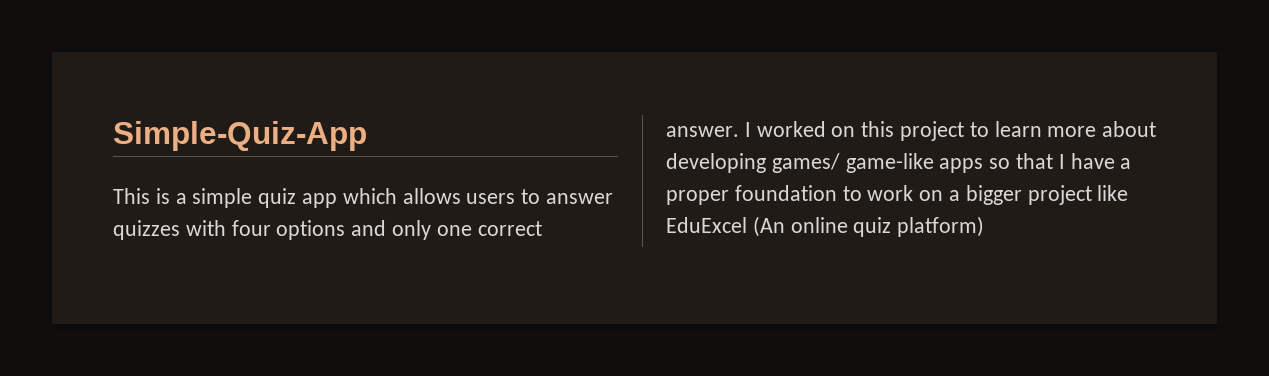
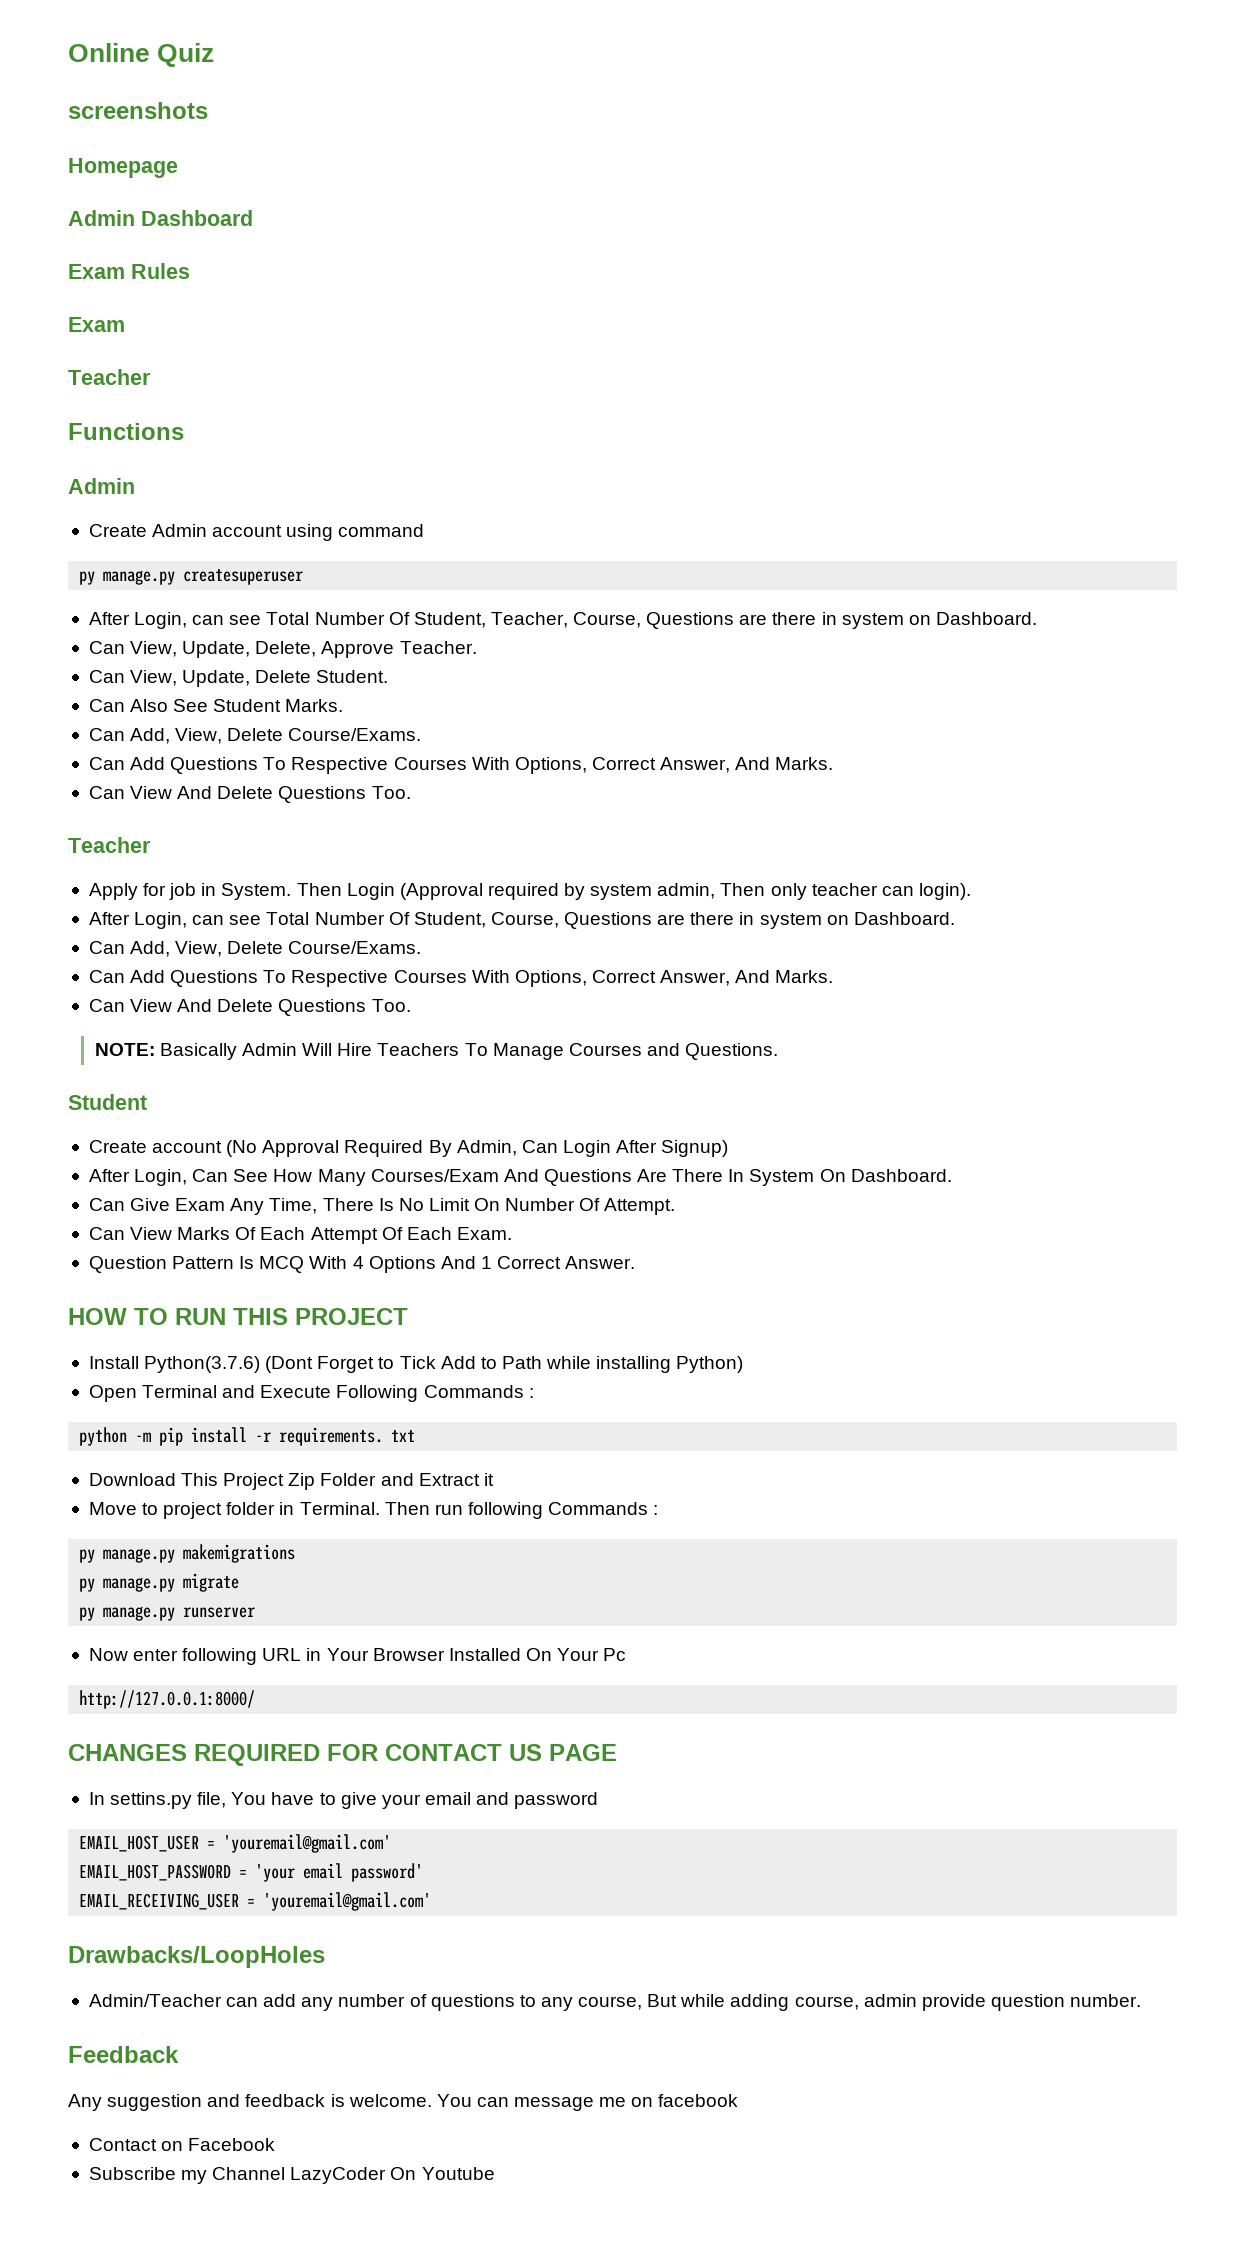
[113,121,367,151] [113,188,614,208] [113,220,542,240] [666,121,1157,141] [666,153,1132,173] [666,185,1129,205] [666,216,985,237] Simple-Quiz-App // This is a simple quiz app which allows users to answer quizzes with four options and only one correct answer. I worked on this project to learn more about developing games/ game-like apps so that I have a proper foundation to work on a bigger project like EduExcel (An online quiz platform) -> [68,43,215,67] [68,102,208,119] [68,158,178,178] [68,210,253,226] [68,263,190,279] [68,317,125,332] [68,369,151,385] [68,423,184,440] [68,478,135,494] [88,524,425,541] [79,569,304,585] [88,612,1037,629] [88,641,477,658] [88,670,389,687] [88,699,344,712] [88,728,422,744] [88,757,834,774] [88,786,411,803] [68,837,151,853] [88,883,971,900] [88,912,955,929] [88,941,422,957] [88,970,834,987] [88,999,411,1016] [94,1043,779,1060] [68,1094,147,1110] [88,1140,729,1157] [88,1169,952,1186] [88,1198,676,1215] [88,1227,512,1244] [88,1256,636,1273] [68,1308,408,1325] [88,1356,744,1373] [88,1385,534,1402] [79,1427,416,1446] [88,1473,494,1490] [88,1502,659,1519] [79,1544,296,1563] [79,1573,240,1592] [79,1606,256,1621] [88,1648,627,1665] [79,1690,256,1709] [68,1744,617,1766] [88,1792,599,1809] [79,1834,392,1853] [79,1863,424,1882] [79,1892,432,1911] [68,1946,325,1968] [88,1994,1142,2011] [68,2046,179,2063] [68,2094,739,2111] [88,2138,276,2151] [88,2167,495,2184] Online Quiz // screenshots // Homepage // Admin Dashboard // Exam Rules // Exam // Teacher // Functions // Admin // Create Admin account using command // py manage.py createsuperuser // After Login, can see Total Number Of Student, Teacher, Course, Questions are there in system on Dashboard. // Can View, Update, Delete, Approve Teacher. // Can View, Update, Delete Student. // Can Also See Student Marks. // Can Add, View, Delete Course/Exams. // Can Add Questions To Respective Courses With Options, Correct Answer, And Marks. // Can View And Delete Questions Too. // Teacher // Apply for job in System. Then Login (Approval required by system admin, Then only teacher can login). // After Login, can see Total Number Of Student, Course, Questions are there in system on Dashboard. // Can Add, View, Delete Course/Exams. // Can Add Questions To Respective Courses With Options, Correct Answer, And Marks. // Can View And Delete Questions Too. // NOTE: Basically Admin Will Hire Teachers To Manage Courses and Questions. // Student // Create account (No Approval Required By Admin, Can Login After Signup) // After Login, Can See How Many Courses/Exam And Questions Are There In System On Dashboard. // Can Give Exam Any Time, There Is No Limit On Number Of Attempt. // Can View Marks Of Each Attempt Of Each Exam. // Question Pattern Is MCQ With 4 Options And 1 Correct Answer. // HOW TO RUN THIS PROJECT // Install Python(3.7.6) (Dont Forget to Tick Add to Path while installing Python) // Open Terminal and Execute Following Commands : // python -m pip install -r requirements. txt // Download This Project Zip Folder and Extract it // Move to project folder in Terminal. Then run following Commands : // py manage.py makemigrations // py manage.py migrate // py manage.py runserver // Now enter following URL in Your Browser Installed On Your Pc // http://127.0.0.1:8000/ // CHANGES REQUIRED FOR CONTACT US PAGE // In settins.py file, You have to give your email and password // EMAIL_HOST_USER = 'youremail@gmail.com' // EMAIL_HOST_PASSWORD = 'your email password' // EMAIL_RECEIVING_USER = 'youremail@gmail.com' // Drawbacks/LoopHoles // Admin/Teacher can add any number of questions to any course, But while adding course, admin provide question number. // Feedback // Any suggestion and feedback is welcome. You can message me on facebook // Contact on Facebook // Subscribe my Channel LazyCoder On Youtube

